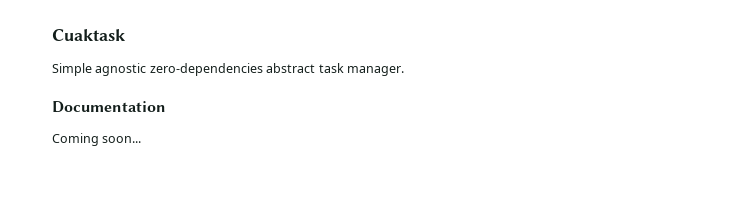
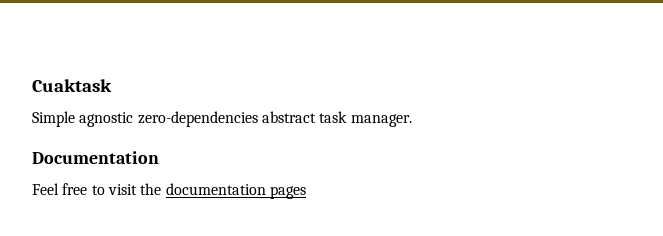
[52,133,142,146] Coming soon... -> [32,183,306,199] Feel free to visit the documentation pages

